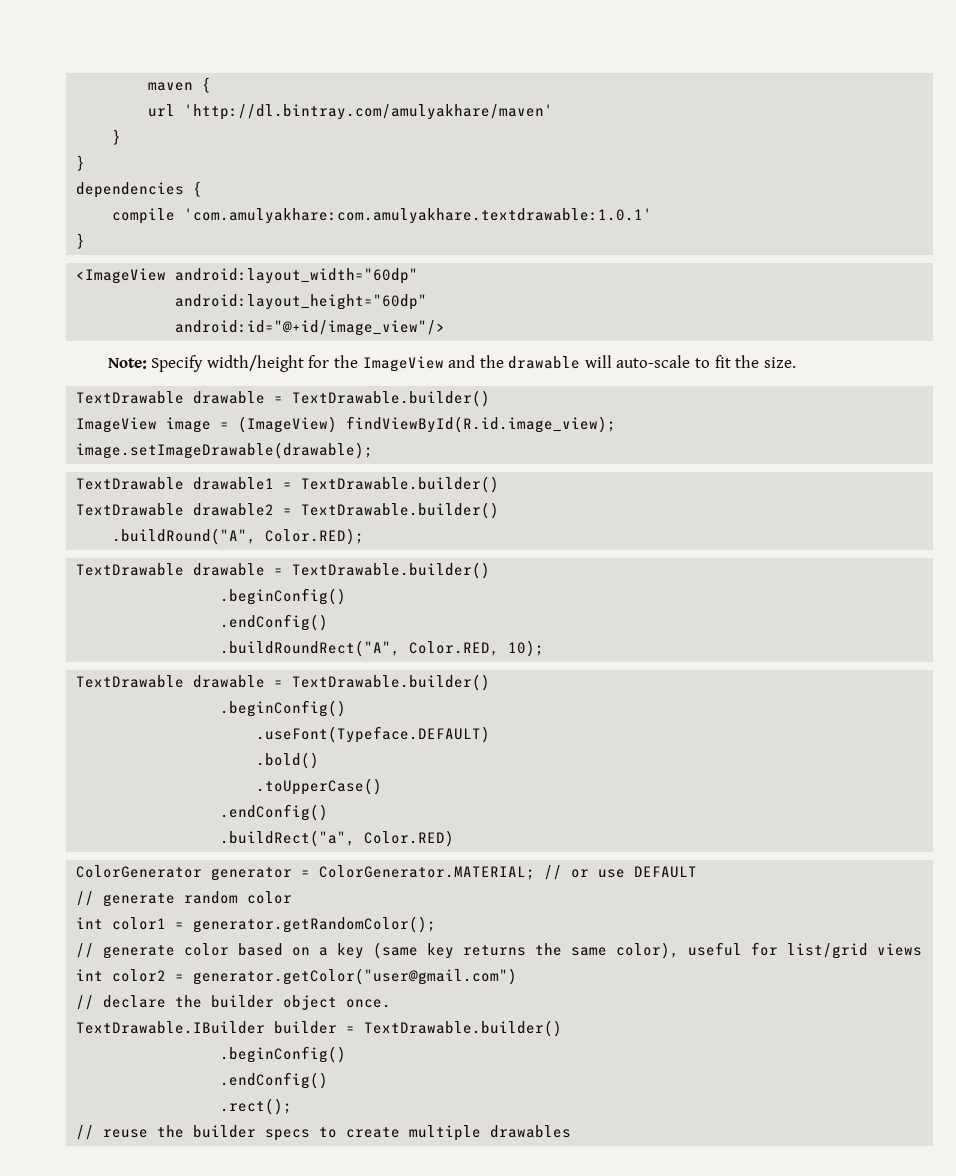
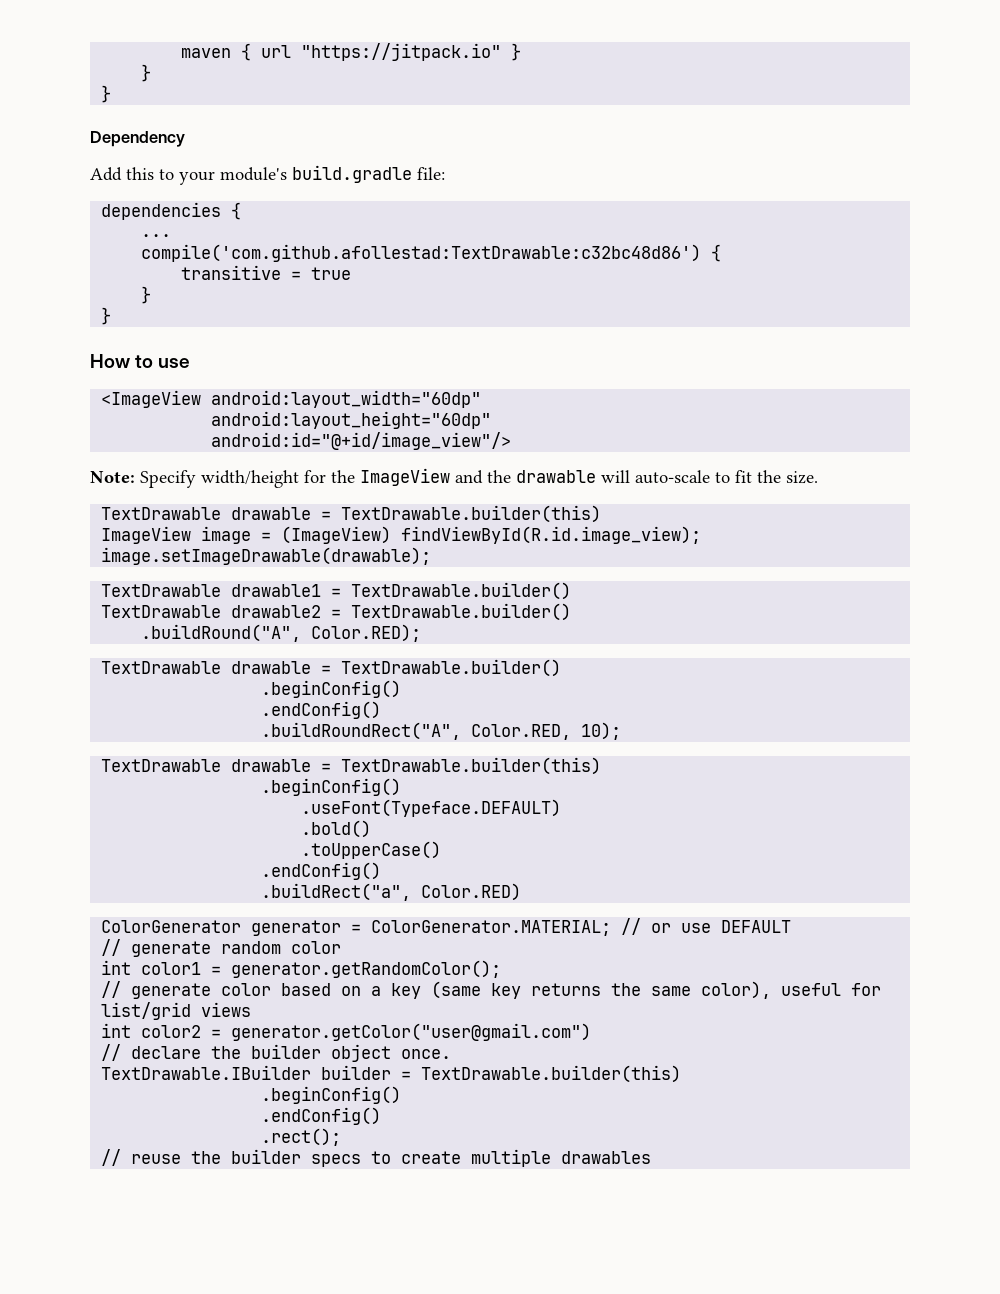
[148,104,554,120] [112,129,122,145] [76,155,86,171] [76,181,203,198] [112,208,653,224] [76,233,86,249] // url 'http://dl.bintray.com/amulyakhare/maven' // } // } // dependencies { // compile 'com.amulyakhare:com.amulyakhare.textdrawable:1.0.1' // } -> [261,43,522,61] [141,64,152,82] [101,85,112,103] [90,131,185,147] [90,165,445,185] [101,202,242,220] [141,234,172,237] [141,244,722,262] [181,265,352,280] [141,286,152,304] [101,307,112,325] [90,354,191,368] url "https://jitpack.io" } // } // } // Dependency // Add this to your module's build.gradle file: // dependencies { // ... // compile('com.github.afollestad:TextDrawable:c32bc48d86') { // transitive = true // } // } // How to use
[292,390,491,407] TextDrawable.builder() -> [341,505,602,523] TextDrawable.builder(this)
[292,674,491,691] TextDrawable.builder() -> [341,757,602,775] TextDrawable.builder(this)
[364,1020,563,1037] TextDrawable.builder() -> [421,1065,682,1083] TextDrawable.builder(this)

